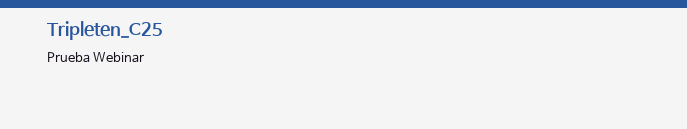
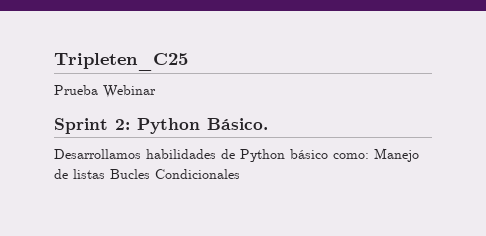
(145, 57) none -> [54,118,268,134] [54,148,419,162] [54,169,240,179] // Sprint 2: Python Básico. // Desarrollamos habilidades de Python básico como: Manejo de listas Bucles Condicionales

